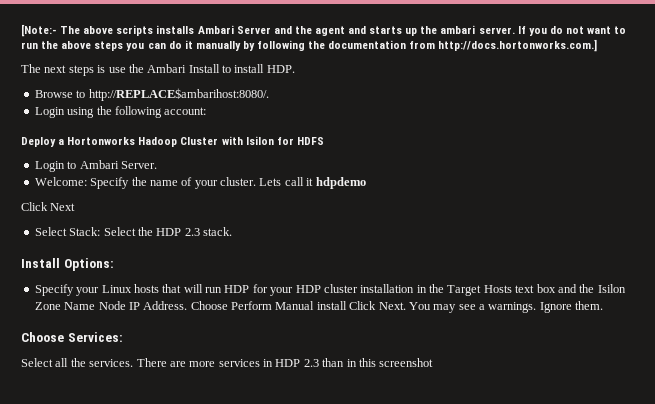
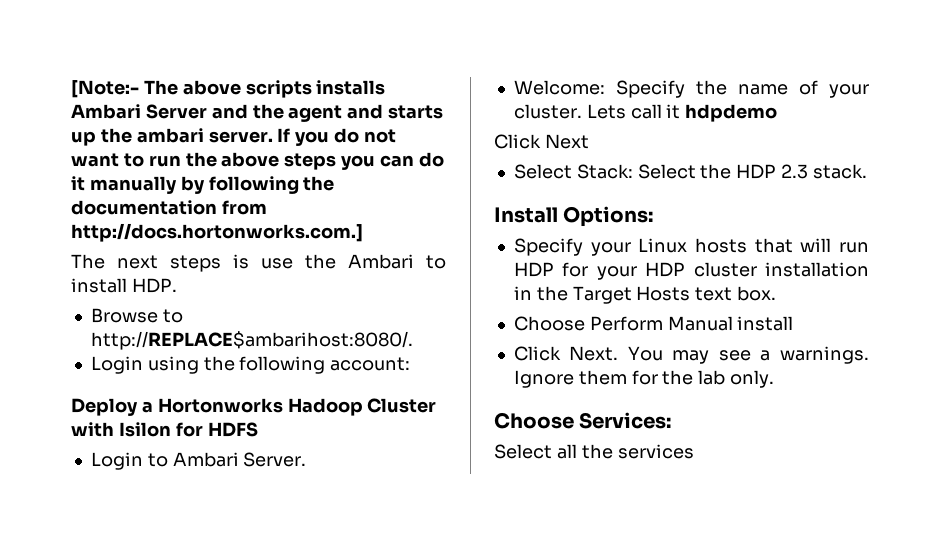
[188,64,220,73] Install -> (414, 261) none
[536,284,626,293] [34,301,188,310] box and the Isilon Zone Name Node IP Address. -> [737,286,777,301] box. //
(347, 305) none -> (794, 323) //
[575,301,604,310] them. -> [578,370,775,388] them for the lab only.
[89,358,434,367] services. There are more services in HDP 2.3 than in this screenshot -> [617,444,694,459] services

